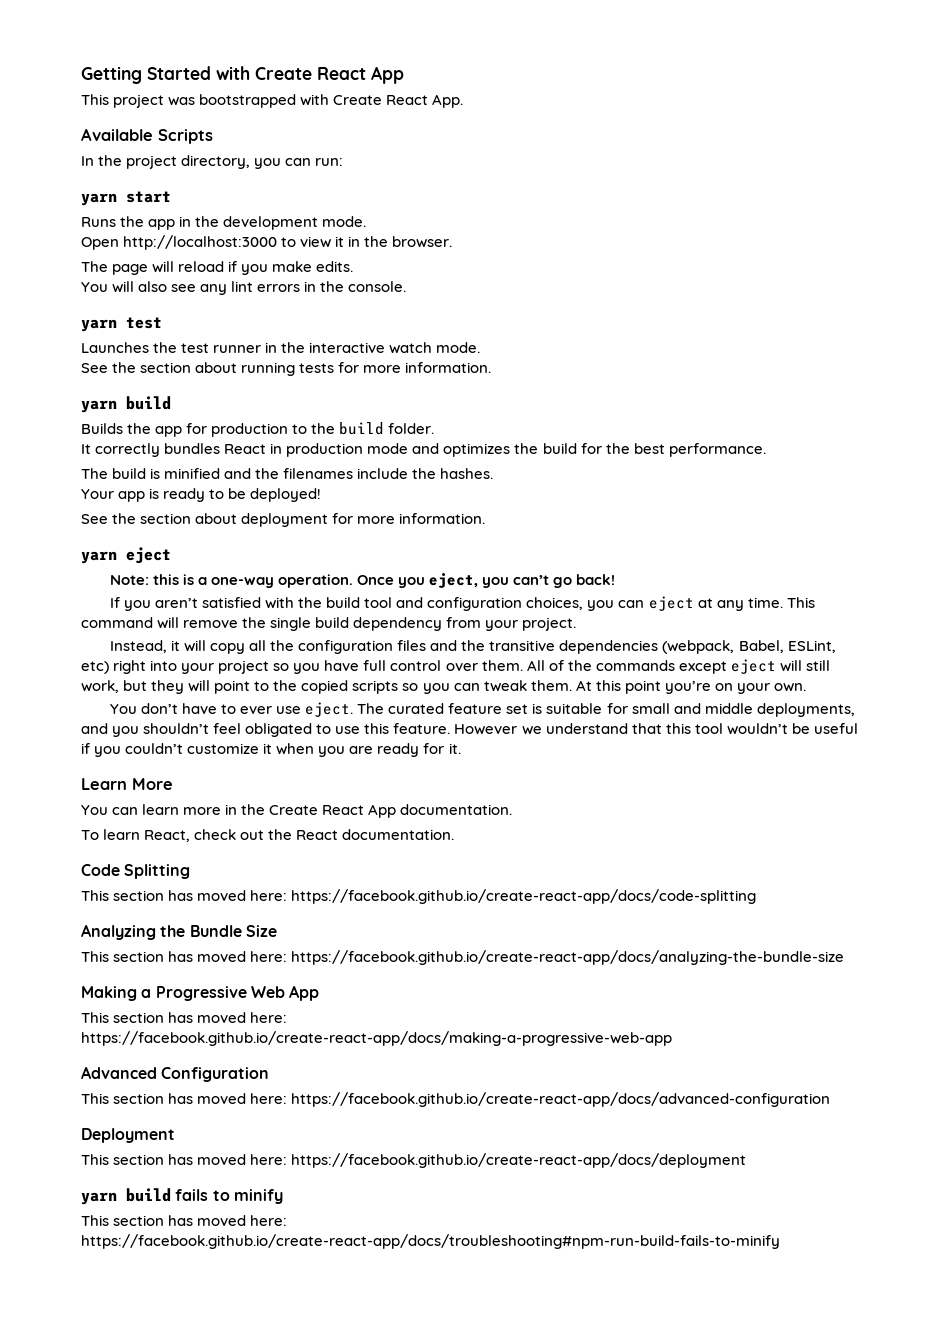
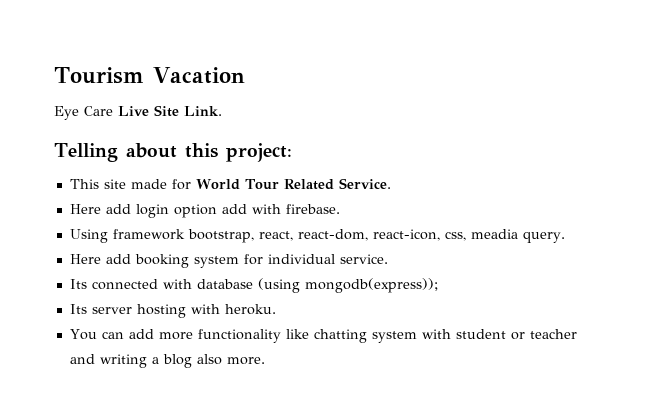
[81,66,404,84] [81,94,464,108] [81,128,213,144] [81,155,344,169] [81,191,171,206] [81,216,367,230] [81,235,453,250] [81,261,354,275] [81,281,407,295] [81,317,162,332] [81,342,481,354] [81,362,492,376] [81,396,171,413] [81,422,435,437] [81,443,766,457] [81,468,494,479] [81,488,322,502] [81,513,486,527] [81,547,171,564] [109,573,616,588] [109,596,815,611] [81,617,577,631] [109,640,836,654] [81,659,830,674] [81,680,806,694] [109,702,855,717] [81,723,858,737] [81,743,461,757] [81,778,173,790] [81,804,513,818] [81,829,455,842] [81,864,191,879] [81,889,757,904] [81,924,277,940] [81,950,845,965] [81,985,320,1001] [81,1012,288,1023] [81,1031,672,1046] [81,1066,270,1082] [81,1092,831,1107] [81,1128,175,1143] [81,1153,747,1168] [81,1188,283,1205] [81,1215,288,1226] [81,1234,780,1249] Getting Started with Create React App // This project was bootstrapped with Create React App. // Available Scripts // In the project directory, you can run: // yarn start // Runs the app in the development mode. // Open http://localhost:3000 to view it in the browser. // The page will reload if you make edits. // You will also see any lint errors in the console. // yarn test // Launches the test runner in the interactive watch mode. // See the section about running tests for more information. // yarn build // Builds the app for production to the build folder. // It correctly bundles React in production mode and optimizes the build for the best performance. // The build is minified and the filenames include the hashes. // Your app is ready to be deployed! // See the section about deployment for more information. // yarn eject // Note: this is a one-way operation. Once you eject, you can’t go back! // If you aren’t satisfied with the build tool and configuration choices, you can eject at any time. This command will remove the single build dependency from your project. // Instead, it will copy all the configuration files and the transitive dependencies (webpack, Babel, ESLint, etc) right into your project so you have full control over them. All of the commands except eject will still work, but they will point to the copied scripts so you can tweak them. At this point you’re on your own. // You don’t have to ever use eject. The curated feature set is suitable for small and middle deployments, and you shouldn’t feel obligated to use this feature. However we understand that this tool wouldn’t be useful if you couldn’t customize it when you are ready for it. // Learn More // You can learn more in the Create React App documentation. // To learn React, check out the React documentation. // Code Splitting // This section has moved here: https://facebook.github.io/create-react-app/docs/code-splitting // Analyzing the Bundle Size // This section has moved here: https://facebook.github.io/create-react-app/docs/analyzing-the-bundle-size // Making a Progressive Web App // This section has moved here: https://facebook.github.io/create-react-app/docs/making-a-progressive-web-app // Advanced Configuration // This section has moved here: https://facebook.github.io/create-react-app/docs/advanced-configuration // Deployment // This section has moved here: https://facebook.github.io/create-react-app/docs/deployment // yarn build fails to minify // This section has moved here: https://facebook.github.io/create-react-app/docs/troubleshooting#npm-run-build-fails-to-minify -> [54,67,245,84] [54,105,222,120] [54,143,292,162] [69,178,391,190] [69,204,340,218] [69,229,565,243] [69,254,388,268] [69,278,438,293] [69,304,276,318] [69,329,577,343] [69,354,265,368] Tourism Vacation // Eye Care Live Site Link. // Telling about this project: // This site made for World Tour Related Service. // Here add login option add with firebase. // Using framework bootstrap, react, react-dom, react-icon, css, meadia query. // Here add booking system for individual service. // Its connected with database (using mongodb(express)); // Its server hosting with heroku. // You can add more functionality like chatting system with student or teacher and writing a blog also more.

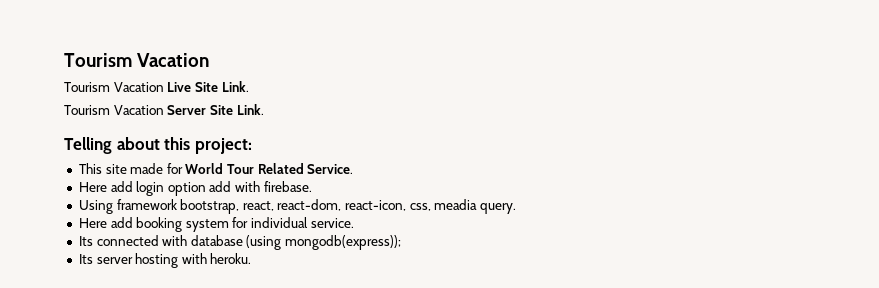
[54,106,113,120] Eye Care -> [64,82,164,92] Tourism Vacation
(222, 111) none -> [64,104,264,115] // Tourism Vacation Server Site Link.
[69,329,577,343] [69,354,265,368] // You can add more functionality like chatting system with student or teacher and writing a blog also more. -> (252, 258) none

